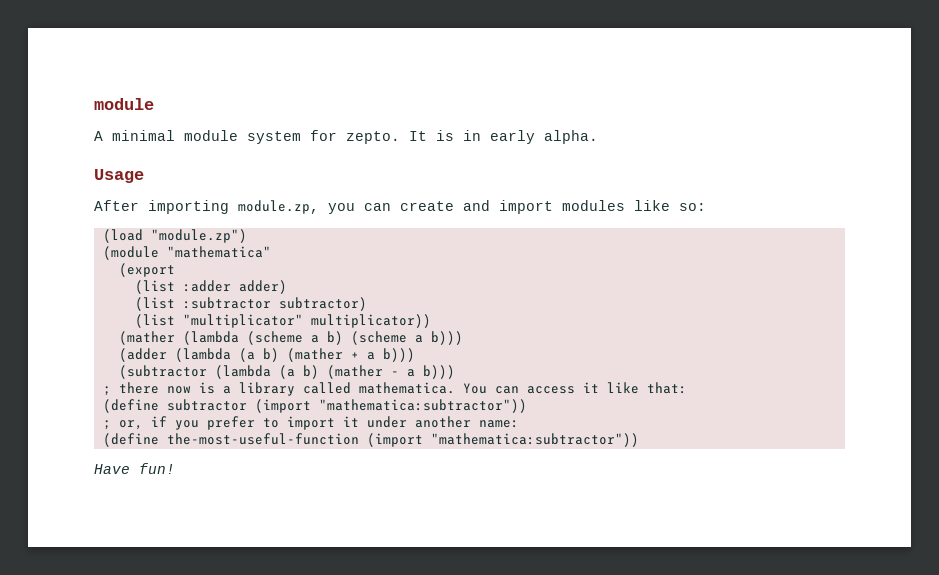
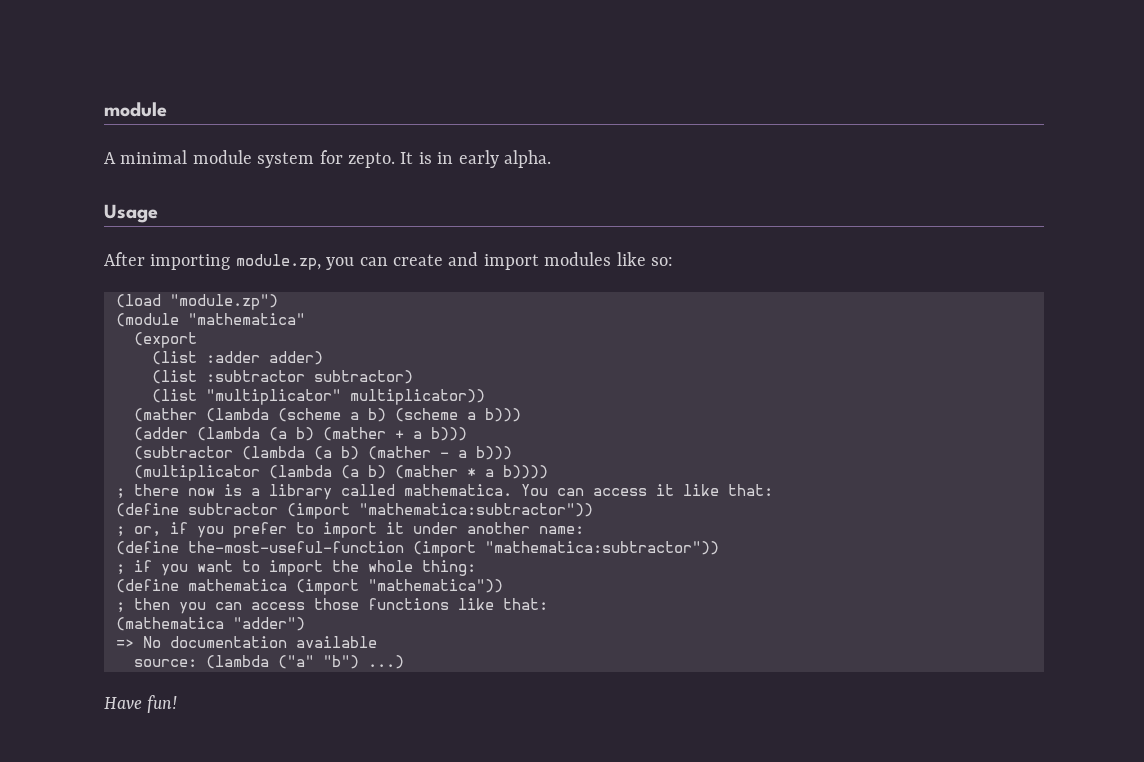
(455, 372) none -> [134,465,548,481] // (multiplicator (lambda (a b) (mather * a b))))
(639, 440) none -> [116,560,476,576] [116,579,503,595] [116,598,548,614] [116,617,305,631] [116,636,377,648] [134,655,404,669] // ; if you want to import the whole thing: // (define mathematica (import "mathematica")) // ; then you can access those functions like that: // (mathematica "adder") // => No documentation available // source: (lambda ("a" "b") ...)

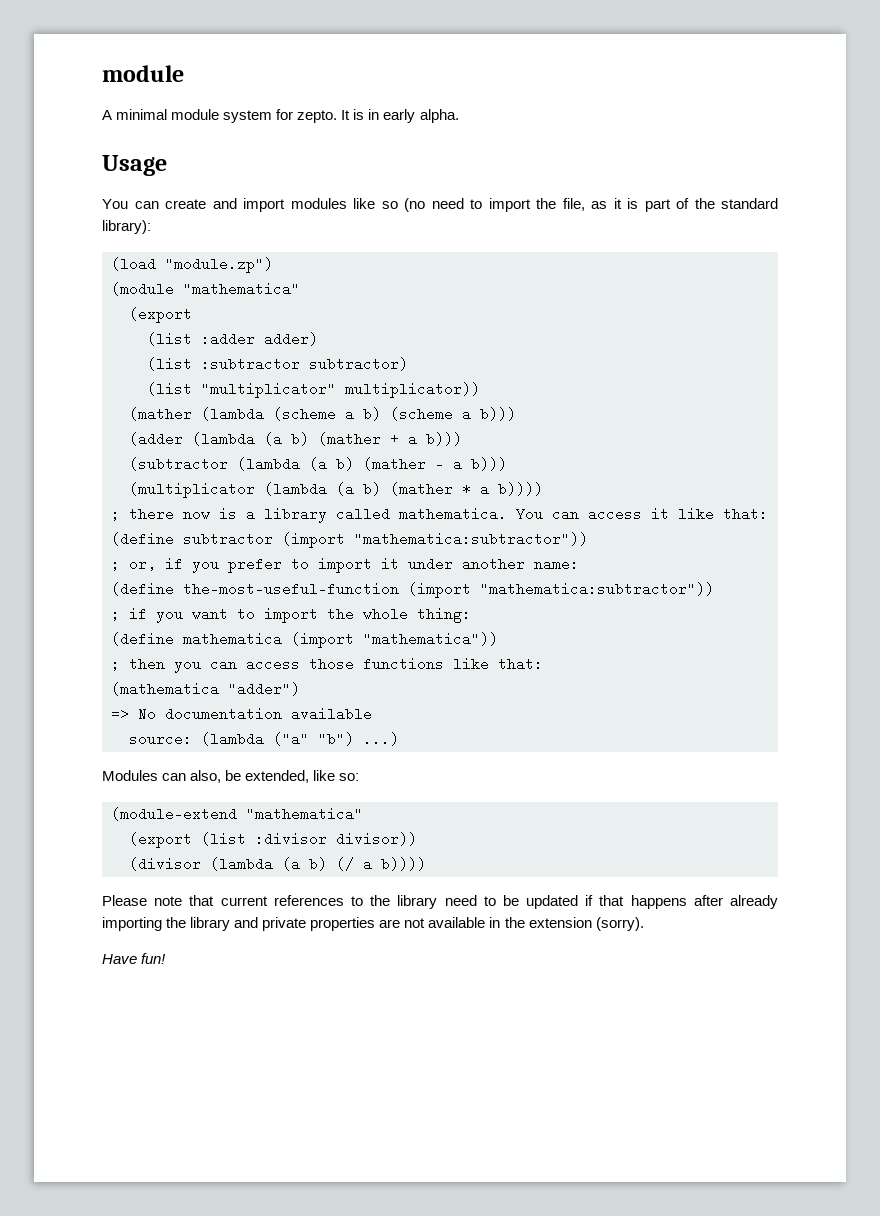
[104,252,355,270] After importing module.zp, you -> [102,199,128,209] You
[650,257,673,266] so: -> [381,198,778,212] [102,220,151,234] so (no need to import the file, as it is part of the standard library):
(404, 662) none -> [102,770,360,783] [111,807,363,821] [129,832,417,848] [129,857,426,871] [102,895,778,909] [102,917,644,931] // Modules can also, be extended, like so: // (module-extend "mathematica" // (export (list :divisor divisor)) // (divisor (lambda (a b) (/ a b)))) // Please note that current references to the library need to be updated if that happens after already importing the library and private properties are not available in the extension (sorry).

